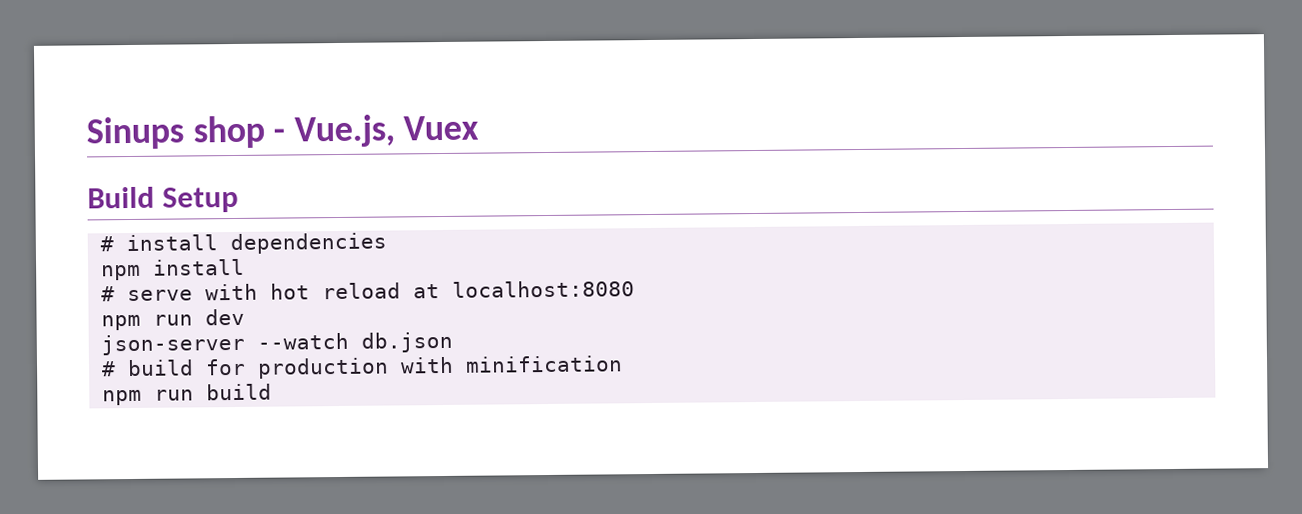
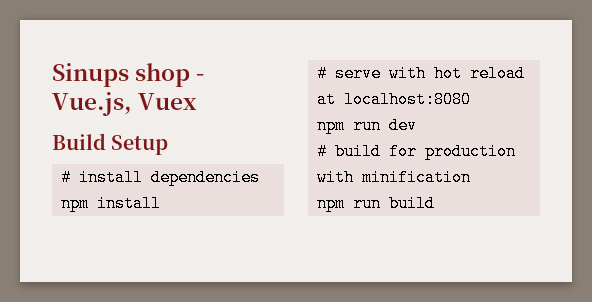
[100,331,453,356] // json-server --watch db.json -> (417, 125) none

